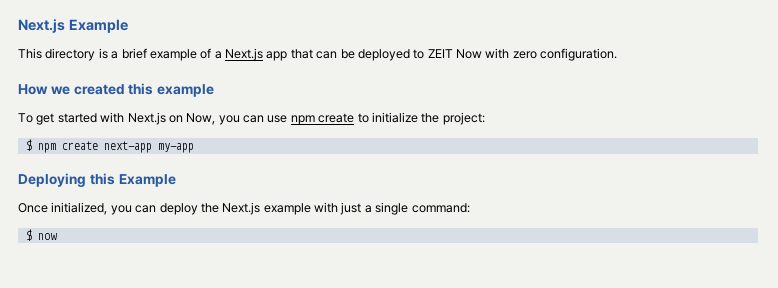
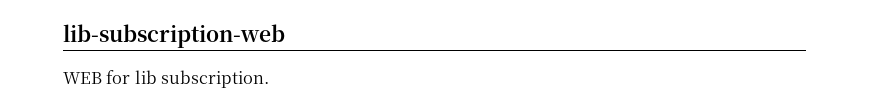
[18,19,128,33] [18,48,618,61] [18,83,215,97] [18,112,485,125] [25,139,194,153] [18,173,176,187] [18,202,470,215] [25,229,57,241] Next.js Example // This directory is a brief example of a Next.js app that can be deployed to ZEIT Now with zero configuration. // How we created this example // To get started with Next.js on Now, you can use npm create to initialize the project: // $ npm create next-app my-app // Deploying this Example // Once initialized, you can deploy the Next.js example with just a single command: // $ now -> [63,24,285,48] [63,70,270,88] lib-subscription-web // WEB for lib subscription.

